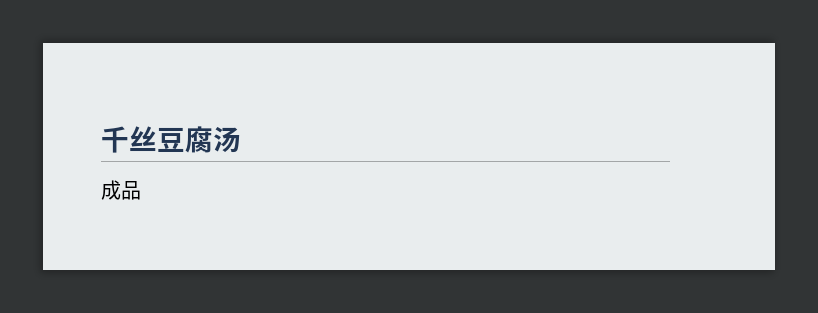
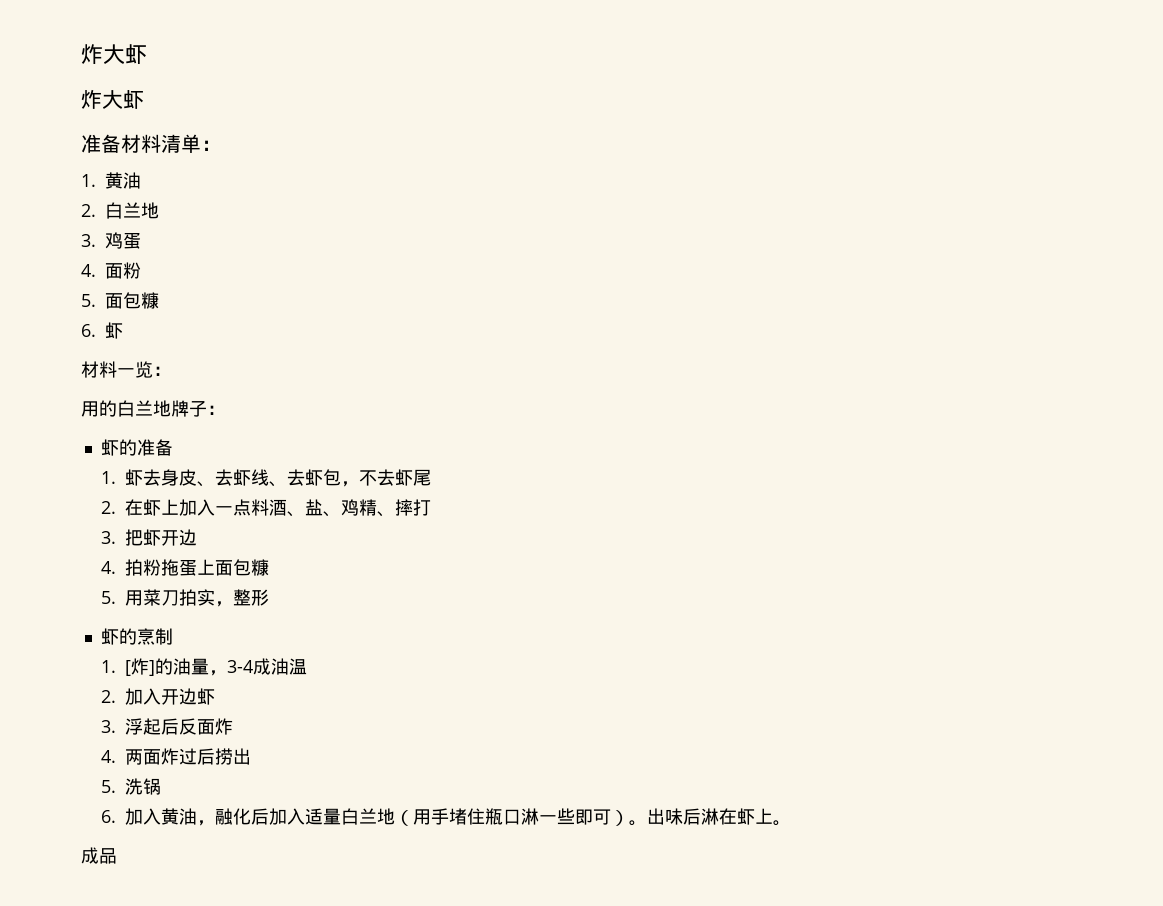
[101,126,241,153] 千丝豆腐汤 -> [81,44,147,64] [81,89,144,109] [81,134,221,153] [81,172,141,189] [81,202,159,219] [81,232,141,249] [81,262,141,279] [81,292,159,309] [81,322,123,339] [81,361,171,378] [81,400,225,417] [100,439,173,456] [101,469,432,487] [101,499,432,517] [101,529,198,546] [101,559,270,576] [101,589,270,607] [100,628,173,645] [101,658,308,676] [101,688,216,705] [101,718,234,735] [101,748,252,765] [101,778,162,795] [101,808,792,826] 炸大虾 // 炸大虾 // 准备材料清单： // 1.黄油 // 2.白兰地 // 3.鸡蛋 // 4.面粉 // 5.面包糠 // 6.虾 // 材料一览： // 用的白兰地牌子： // 虾的准备 // 1.虾去身皮、去虾线、去虾包，不去虾尾 // 2.在虾上加入一点料酒、盐、鸡精、摔打 // 3.把虾开边 // 4.拍粉拖蛋上面包糠 // 5.用菜刀拍实，整形 // 虾的烹制 // 1. [炸]的油量，3-4成油温 // 2.加入开边虾 // 3.浮起后反面炸 // 4.两面炸过后捞出 // 5.洗锅 // 6.加入黄油，融化后加入适量白兰地（用手堵住瓶口淋一些即可）。出味后淋在虾上。

